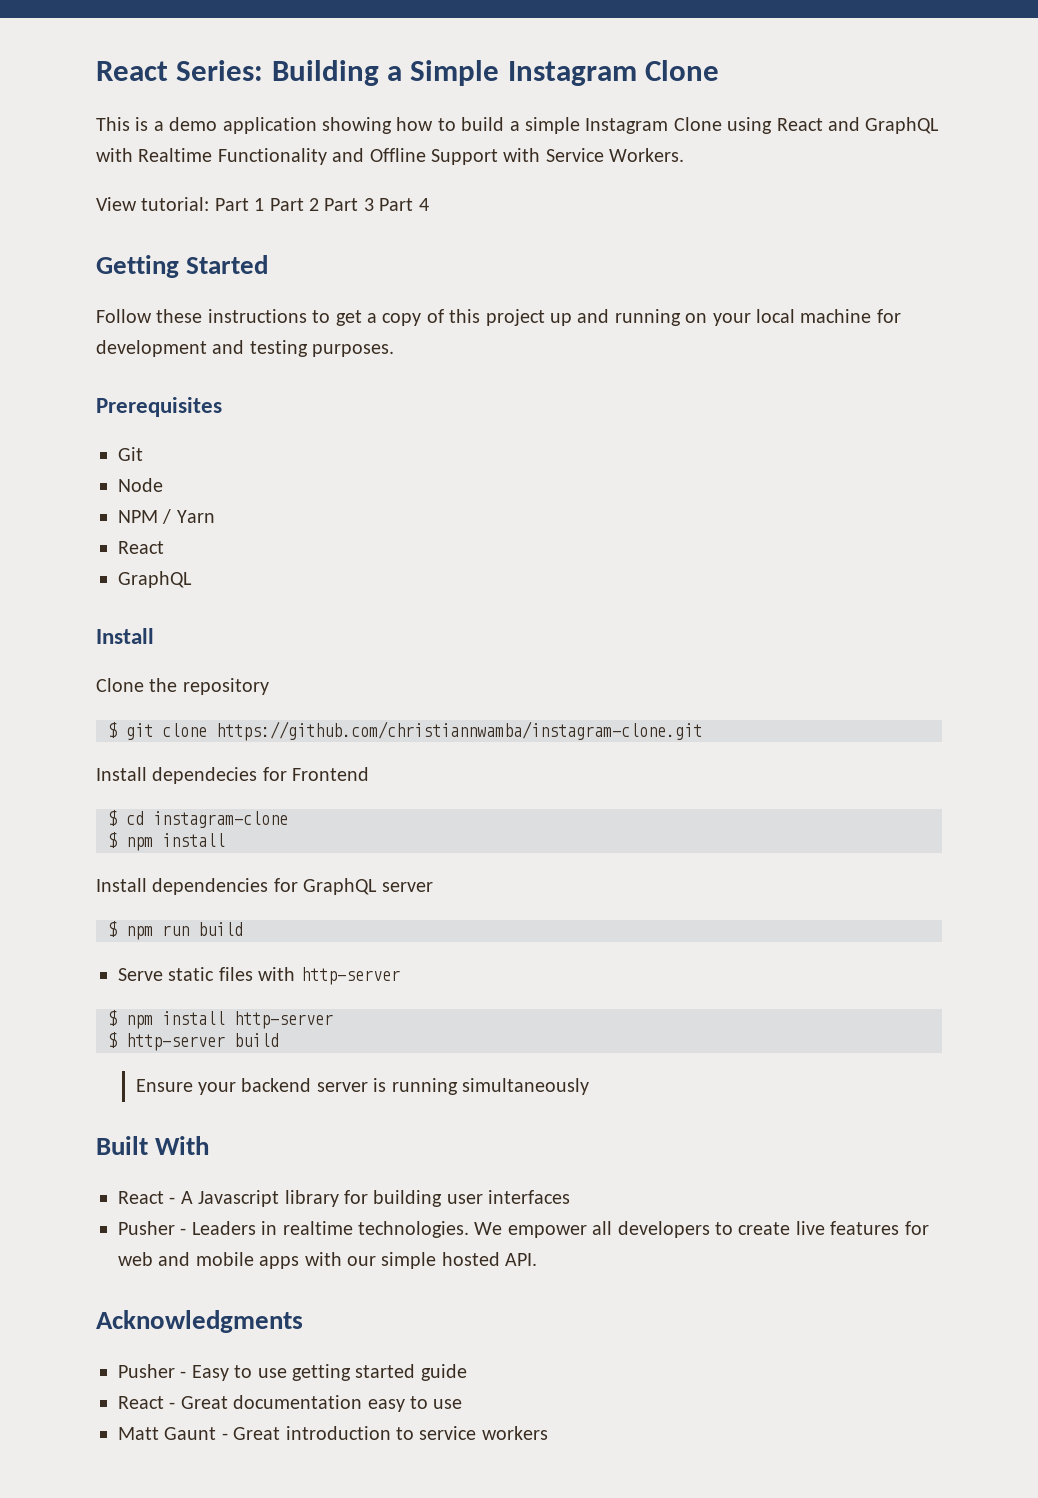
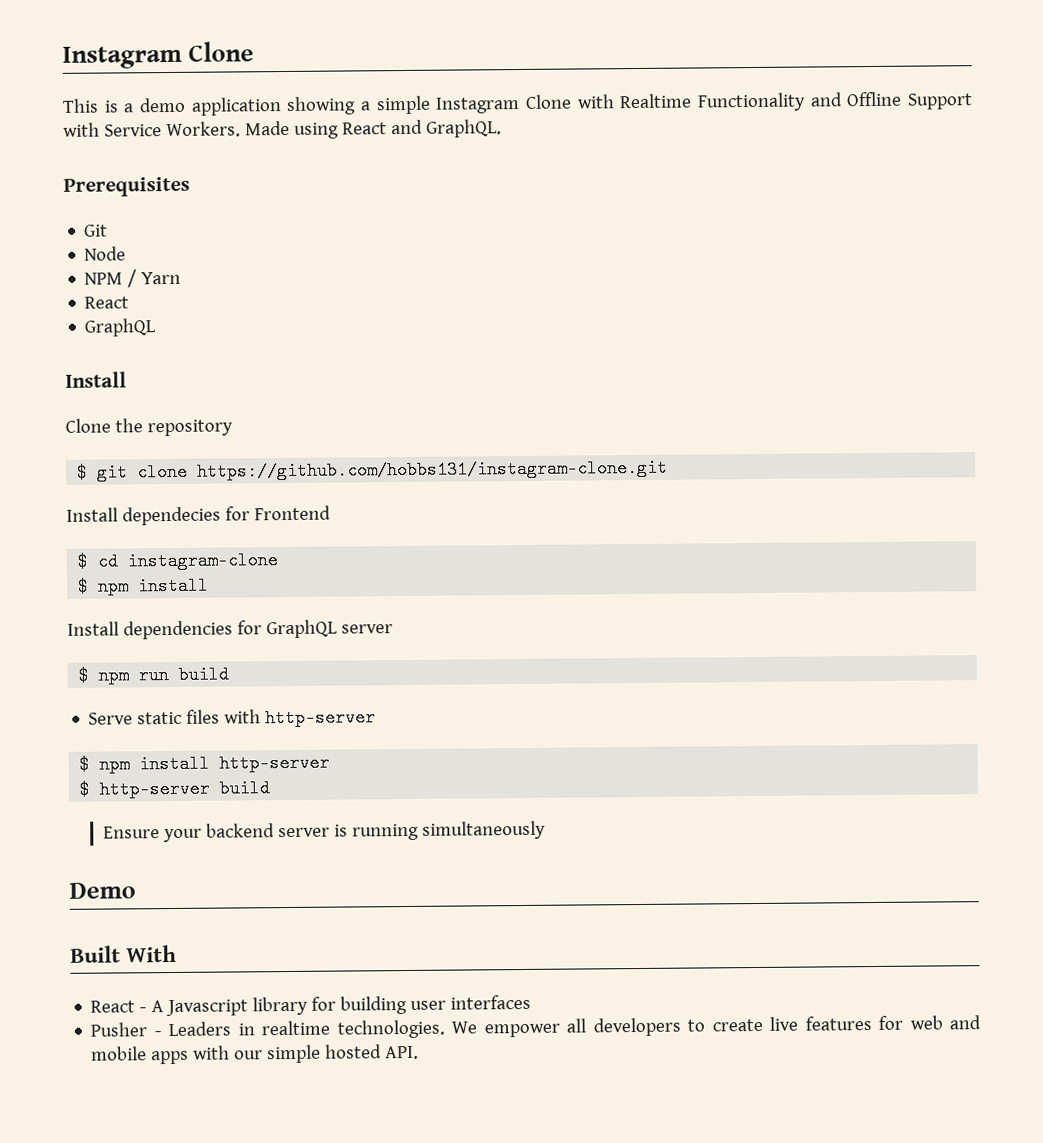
[96,60,500,86] React Series: Building a Simple -> (62, 57) none
[396,117,505,131] how to build -> (357, 105) none
[727,117,940,134] using React and GraphQL -> (572, 101) none
[96,197,429,211] [96,255,269,278] [96,309,901,326] [96,340,395,357] // View tutorial: Part 1 Part 2 Part 3 Part 4 // Getting Started // Follow these instructions to get a copy of this project up and running on your local machine for development and testing purposes. -> [244,119,502,139] Made using React and GraphQL.
[216,721,702,741] https://github.com/christiannwamba/instagram-clone.git -> [197,458,669,481] https://github.com/hobbs131/instagram-clone.git
(589, 1086) none -> [69,882,136,899] // Demo
[96,1310,303,1333] [118,1364,467,1381] [118,1395,463,1412] [118,1426,548,1440] // Acknowledgments // Pusher - Easy to use getting started guide // React - Great documentation easy to use // Matt Gaunt - Great introduction to service workers -> (420, 1052) none

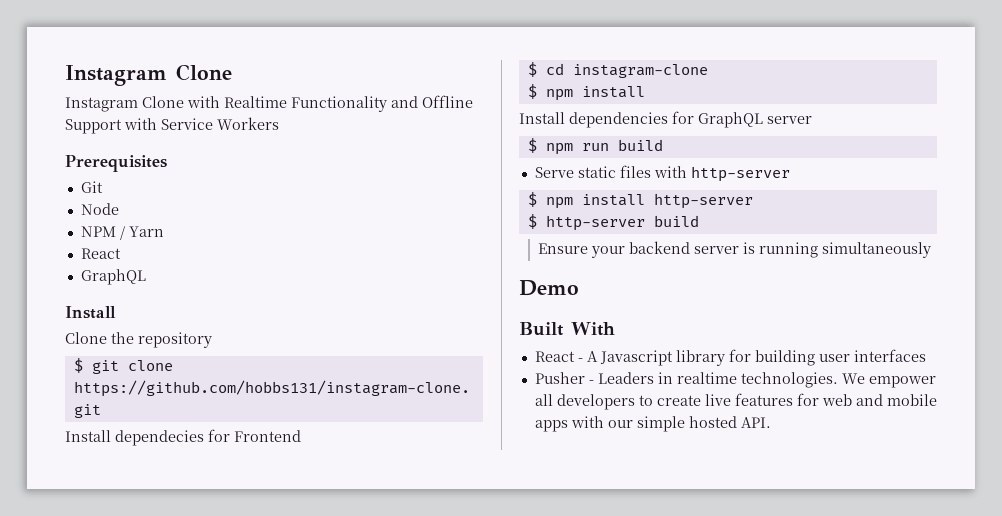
[62,95,431,116] This is a demo application showing a simple -> (232, 72) none
[165,119,502,139] Workers. Made using React and GraphQL. -> [217,117,279,130] Workers

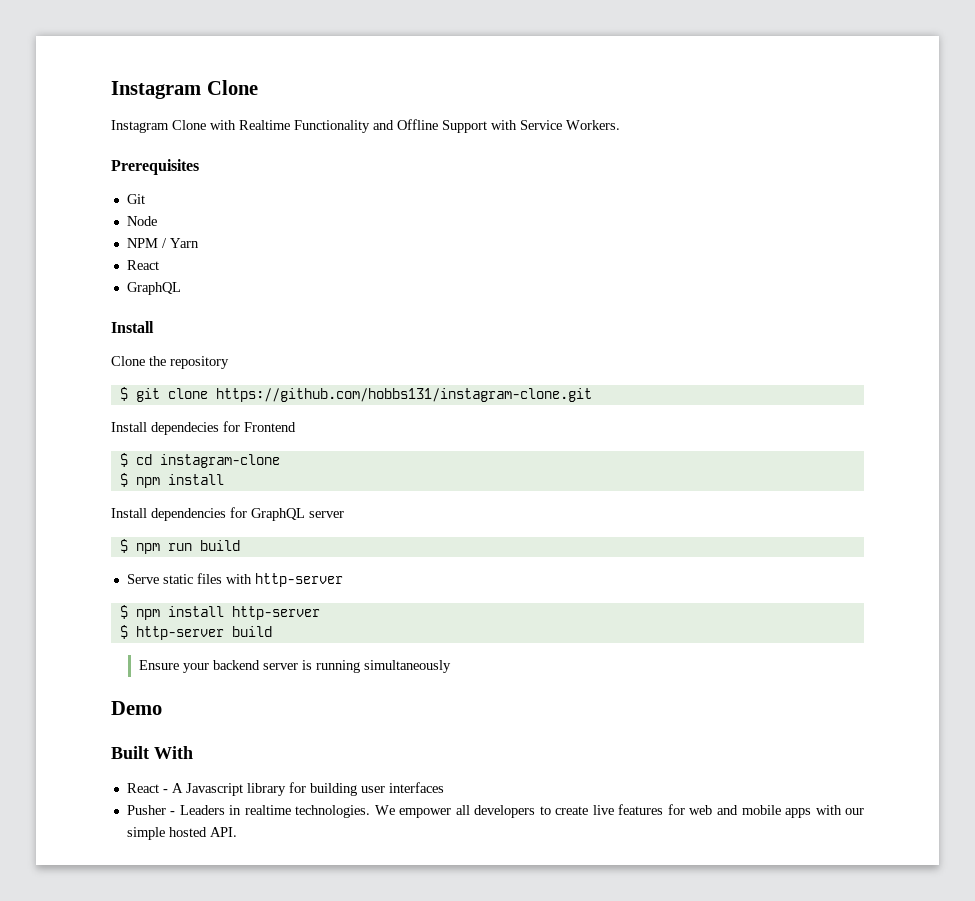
[217,117,279,130] Workers -> [566,120,620,130] Workers.

